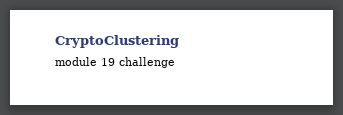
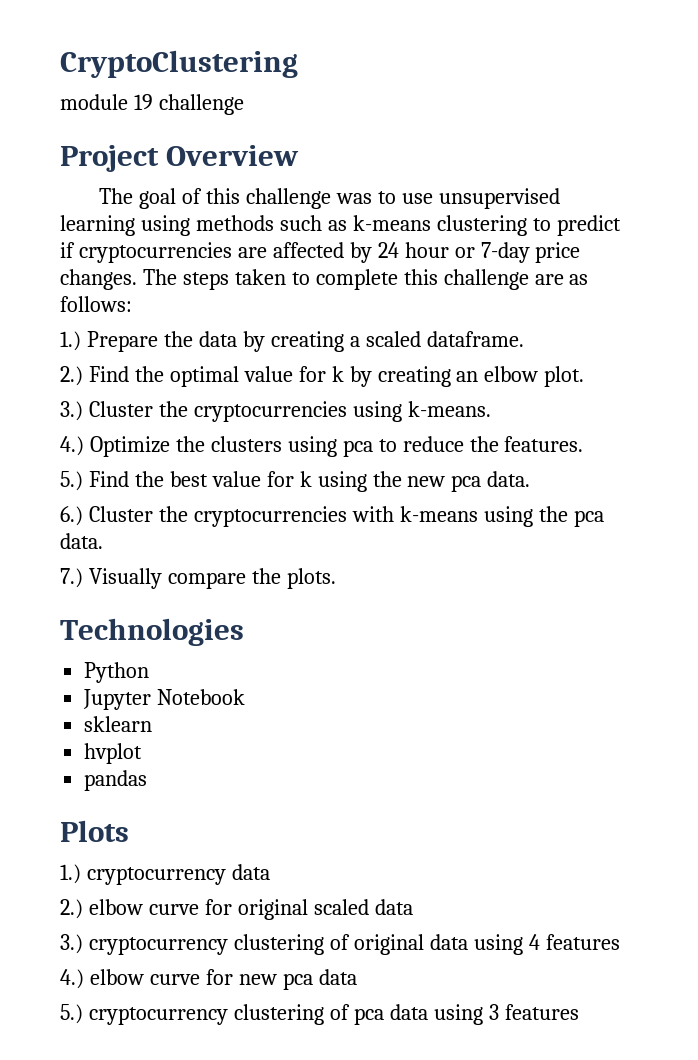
(175, 62) none -> [60,145,300,172] [99,188,561,209] [60,215,621,236] [60,242,581,263] [60,269,589,290] [60,296,132,312] [60,331,524,352] [60,366,585,387] [60,401,491,422] [60,436,584,457] [60,471,531,492] [60,506,604,527] [60,533,103,549] [60,568,336,589] [60,618,244,646] [84,662,150,683] [83,689,246,710] [84,716,153,732] [84,743,143,764] [84,770,148,791] [60,820,129,842] [60,864,270,885] [60,899,413,920] [60,934,620,955] [60,969,357,990] [60,1004,579,1025] // Project Overview // The goal of this challenge was to use unsupervised learning using methods such as k-means clustering to predict if cryptocurrencies are affected by 24 hour or 7-day price changes. The steps taken to complete this challenge are as follows: // 1.) Prepare the data by creating a scaled dataframe. // 2.) Find the optimal value for k by creating an elbow plot. // 3.) Cluster the cryptocurrencies using k-means. // 4.) Optimize the clusters using pca to reduce the features. // 5.) Find the best value for k using the new pca data. // 6.) Cluster the cryptocurrencies with k-means using the pca data. // 7.) Visually compare the plots. // Technologies // Python // Jupyter Notebook // sklearn // hvplot // pandas // Plots // 1.) cryptocurrency data // 2.) elbow curve for original scaled data // 3.) cryptocurrency clustering of original data using 4 features // 4.) elbow curve for new pca data // 5.) cryptocurrency clustering of pca data using 3 features

